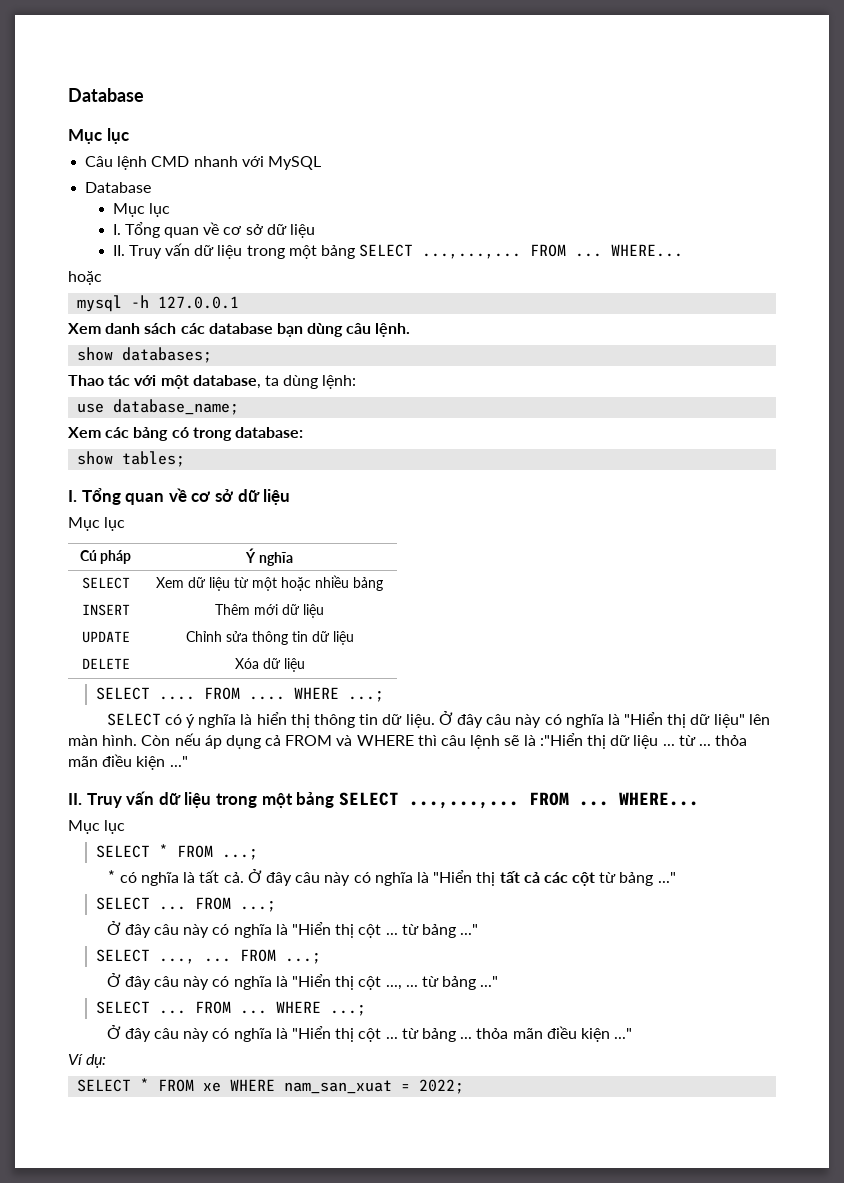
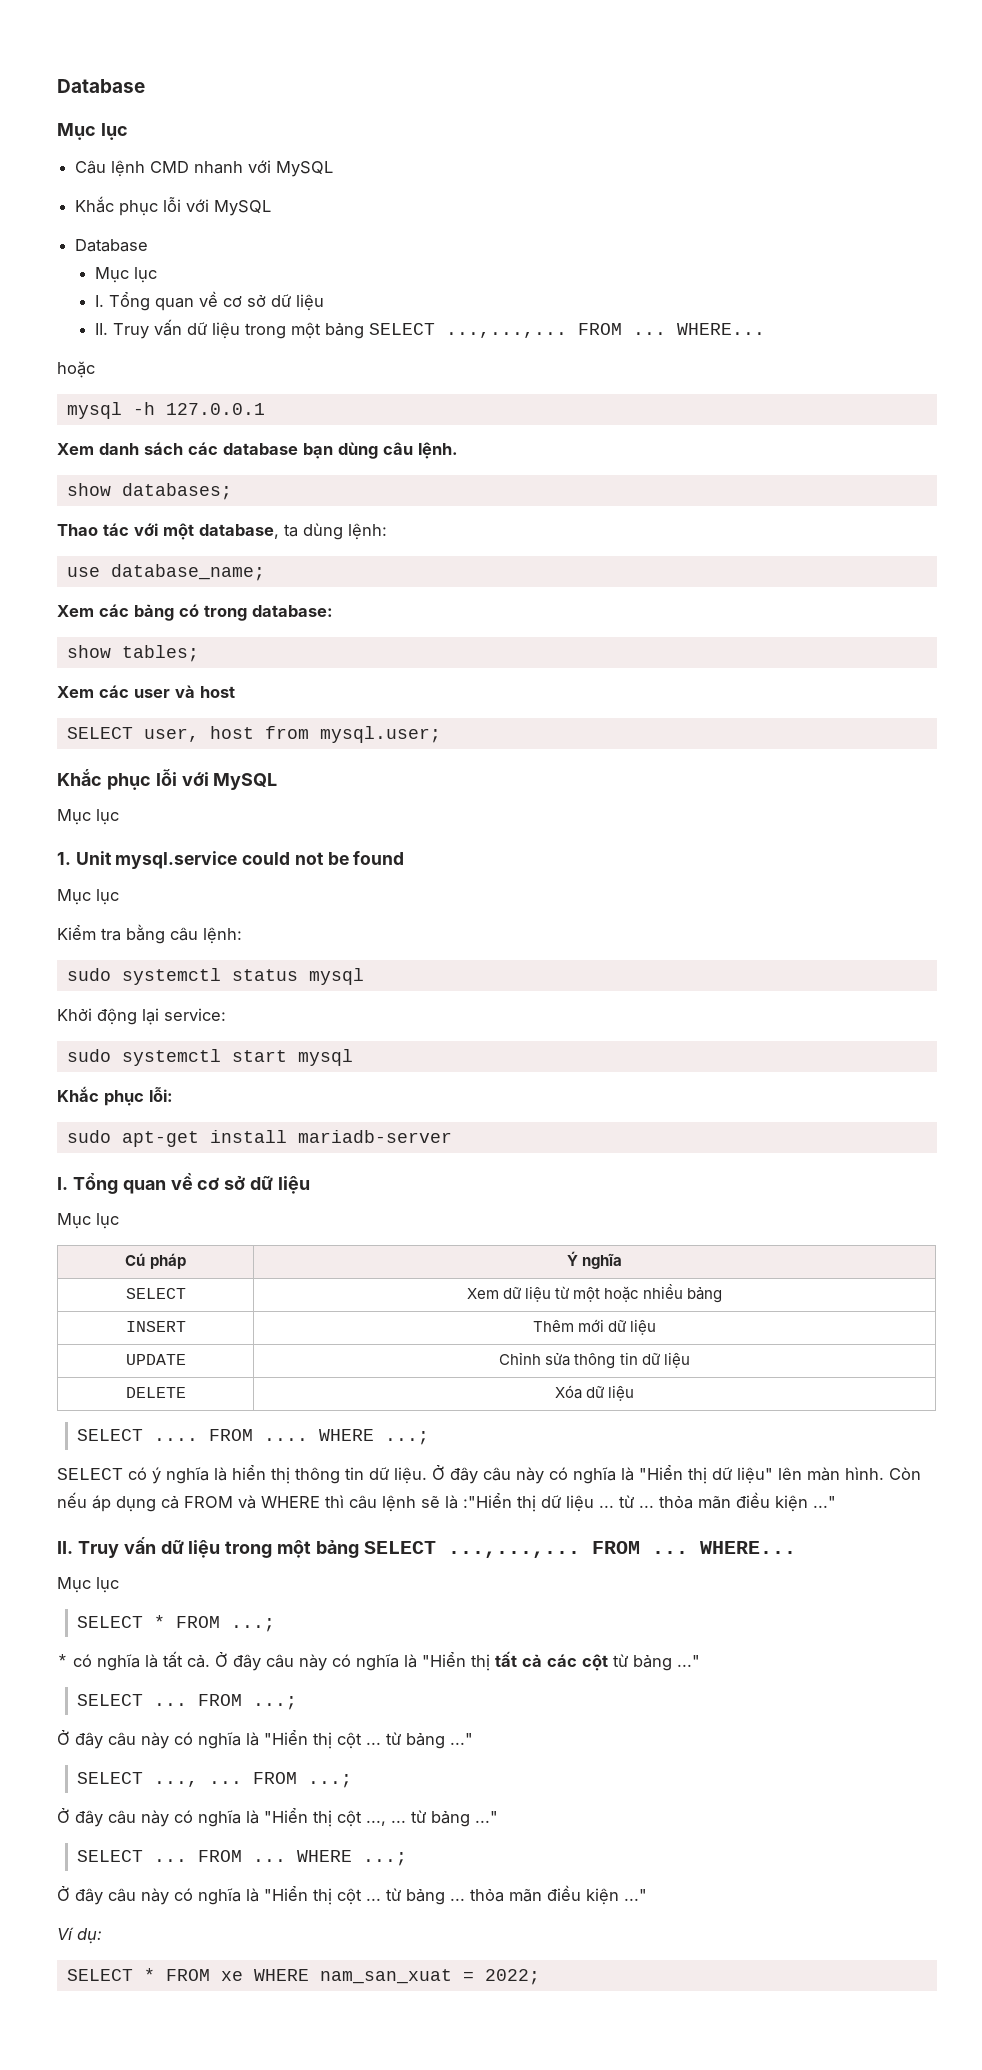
(321, 163) none -> [75,196,272,216] // Khắc phục lỗi với MySQL
(186, 459) none -> [57,685,235,698] [66,726,441,743] [57,769,278,790] [57,809,119,825] [57,851,405,869] [57,889,119,905] [57,924,242,944] [66,968,364,985] [57,1008,226,1025] [66,1049,353,1066] [57,1086,173,1106] [66,1130,452,1147] // Xem các user và host // SELECT user, host from mysql.user; // Khắc phục lỗi với MySQL // Mục lục // 1. Unit mysql.service could not be found // Mục lục // Kiểm tra bằng câu lệnh: // sudo systemctl status mysql // Khởi động lại service: // sudo systemctl start mysql // Khắc phục lỗi: // sudo apt-get install mariadb-server

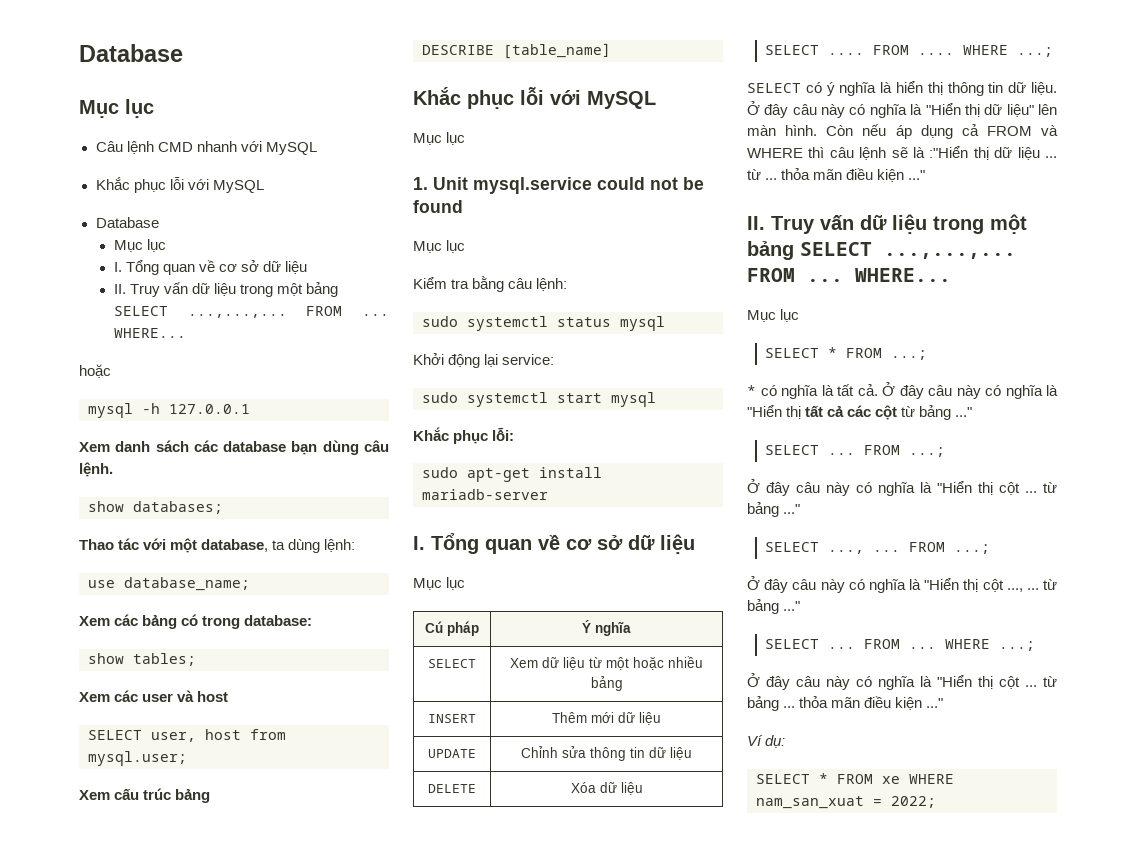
(441, 734) none -> [79,788,211,803] [422,43,611,59] // Xem cấu trúc bảng // DESCRIBE [table_name]

